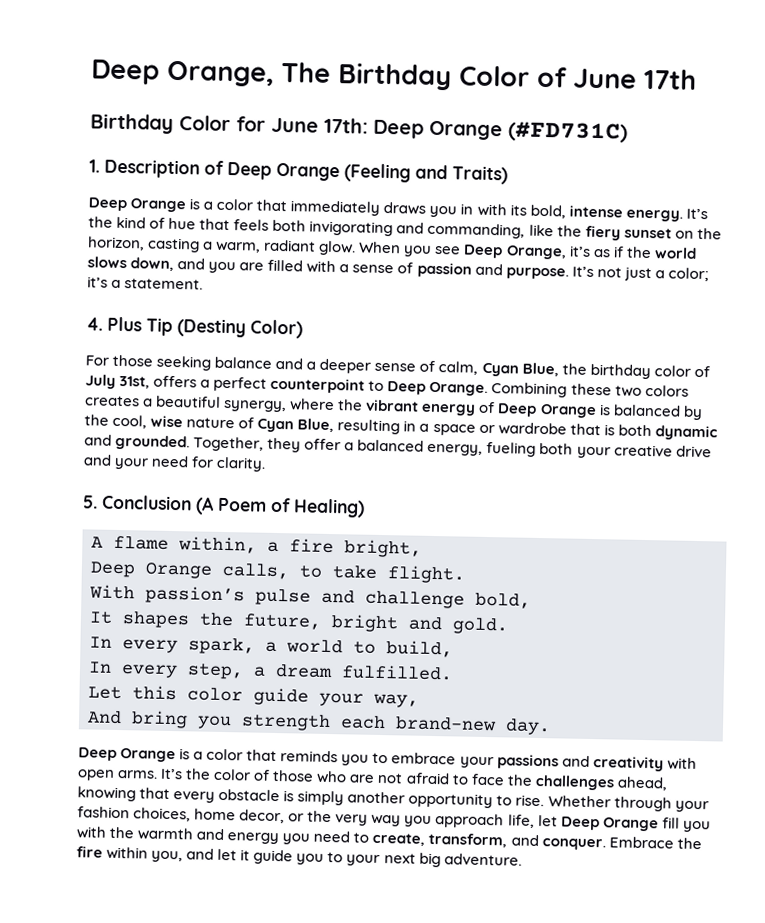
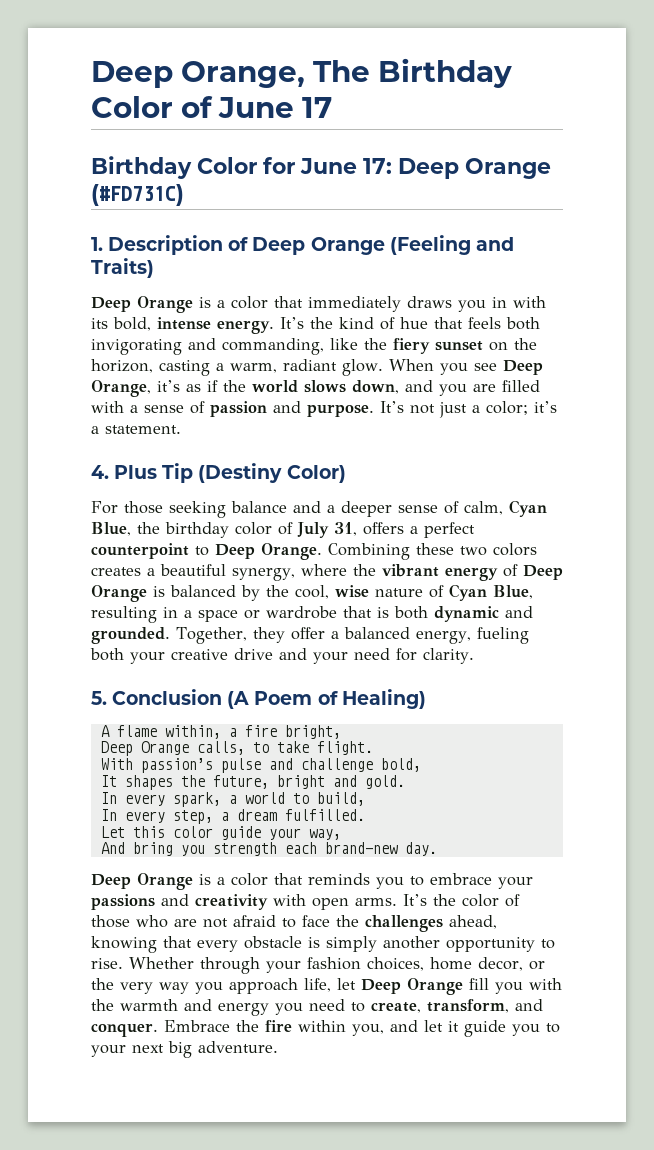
[644,68,697,90] 17th -> [302,97,332,118] 17
[324,117,368,134] 17th: -> [363,158,392,174] 17:
[119,375,151,389] 31st, -> [334,522,357,536] 31,

